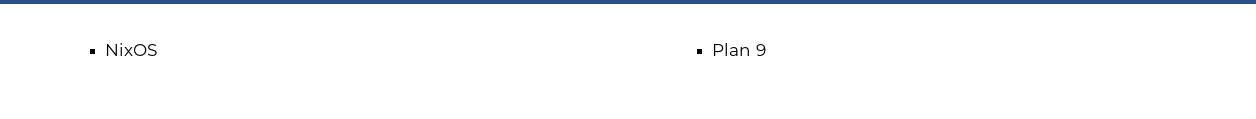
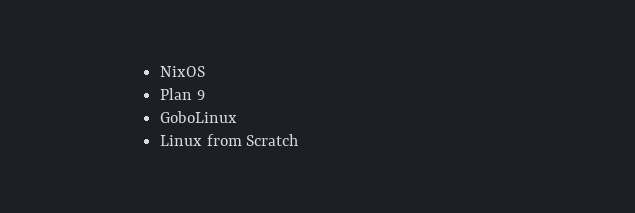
(766, 50) none -> [160,111,238,123] [160,134,299,146] // GoboLinux // Linux from Scratch

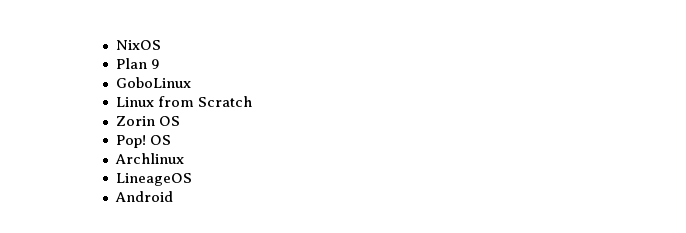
(299, 140) none -> [116,116,181,126] [116,135,172,148] [115,153,185,164] [116,173,193,186] [115,191,174,202] // Zorin OS // Pop! OS // Archlinux // LineageOS // Android

